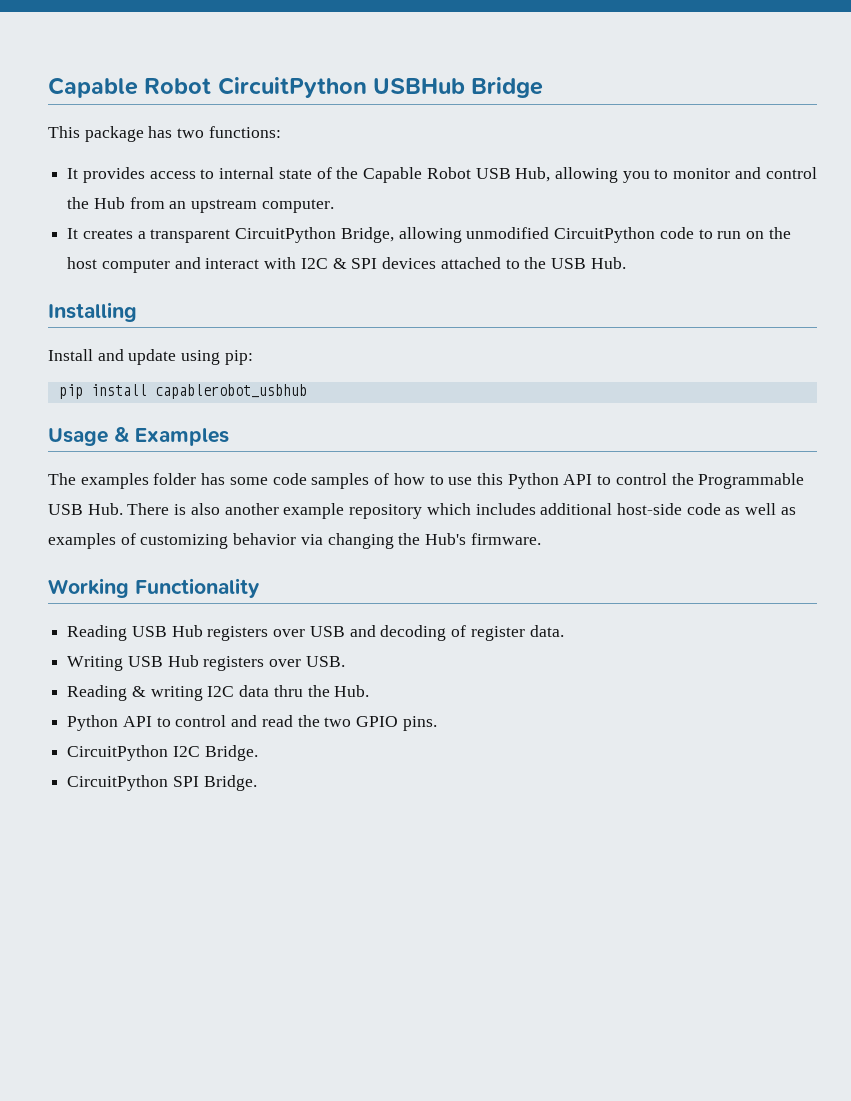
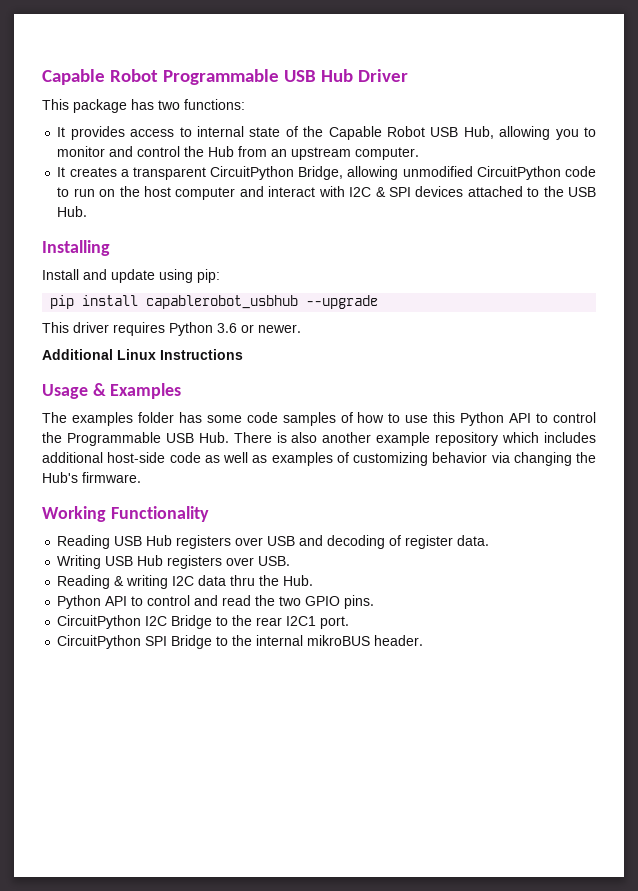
[48,77,544,98] Capable Robot CircuitPython USBHub Bridge -> [42,69,408,85] Capable Robot Programmable USB Hub Driver
(307, 391) none -> [306,295,379,309] [42,322,301,336] [42,349,243,360] --upgrade // This driver requires Python 3.6 or newer. // Additional Linux Instructions
[204,745,258,761] [67,775,257,791] Bridge. // CircuitPython SPI Bridge. -> [171,615,350,629] [57,635,424,649] Bridge to the rear I2C1 port. // CircuitPython SPI Bridge to the internal mikroBUS header.

